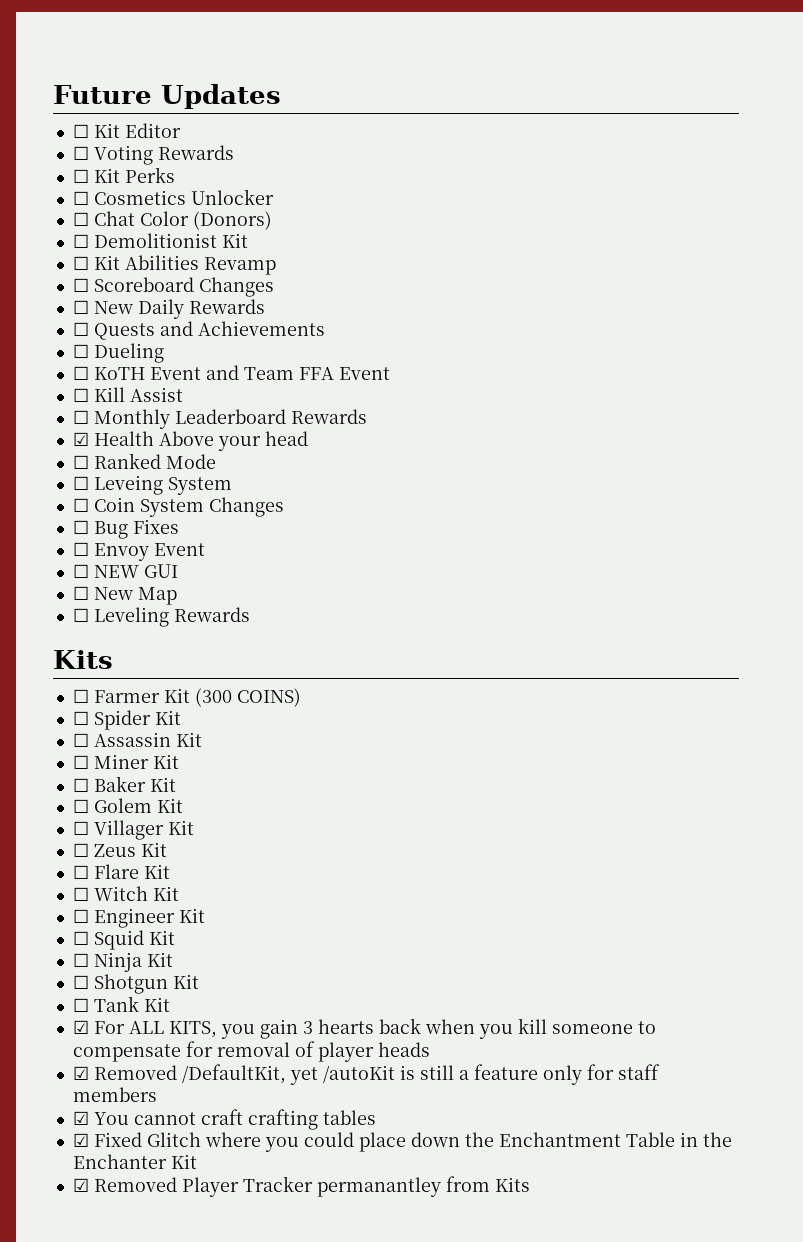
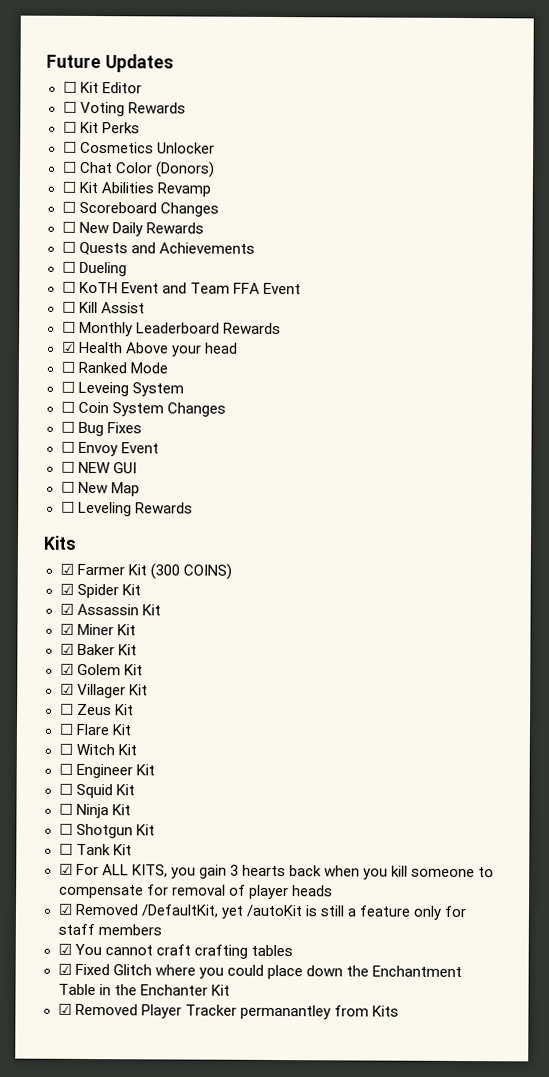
[72,233,248,248] // ☐ Demolitionist Kit -> (215, 169) none
[72,689,89,703] ☐ -> [59,563,74,575] ☑
[72,711,89,725] ☐ -> [59,583,74,595] ☑
[72,733,89,747] ☐ -> [59,603,74,615] ☑
[72,755,89,769] ☐ -> [59,623,74,635] ☑
[72,778,89,792] ☐ -> [59,643,74,655] ☑
[72,799,89,813] ☐ -> [59,663,74,675] ☑
[72,821,89,835] ☐ -> [59,683,74,695] ☑

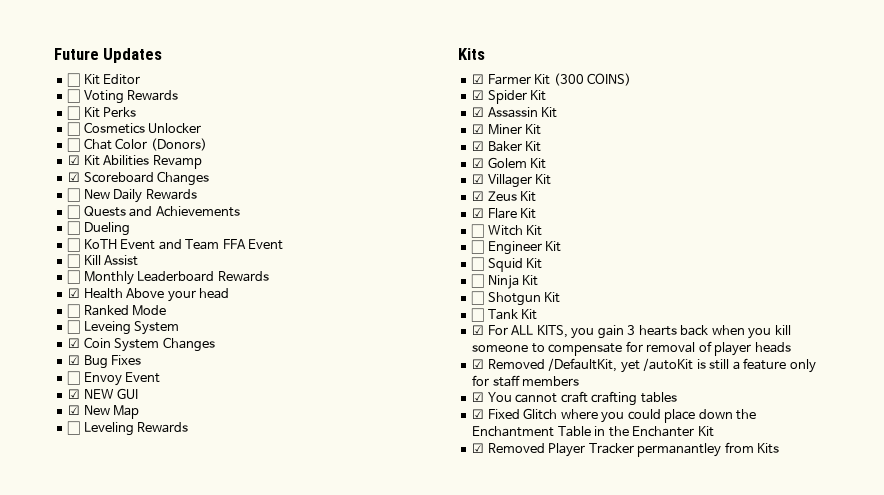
[61,181,76,193] ☐ -> [68,155,81,165] ☑
[61,201,76,213] ☐ -> [68,172,81,182] ☑
[60,401,75,413] ☐ -> [68,338,81,348] ☑
[60,421,75,433] ☐ -> [68,355,81,365] ☑
[60,461,75,473] ☐ -> [68,389,81,399] ☑
[60,481,75,493] ☐ -> [68,405,81,415] ☑
[59,703,74,715] ☐ -> [472,191,485,201] ☑
[58,723,73,735] ☐ -> [472,208,485,218] ☑

